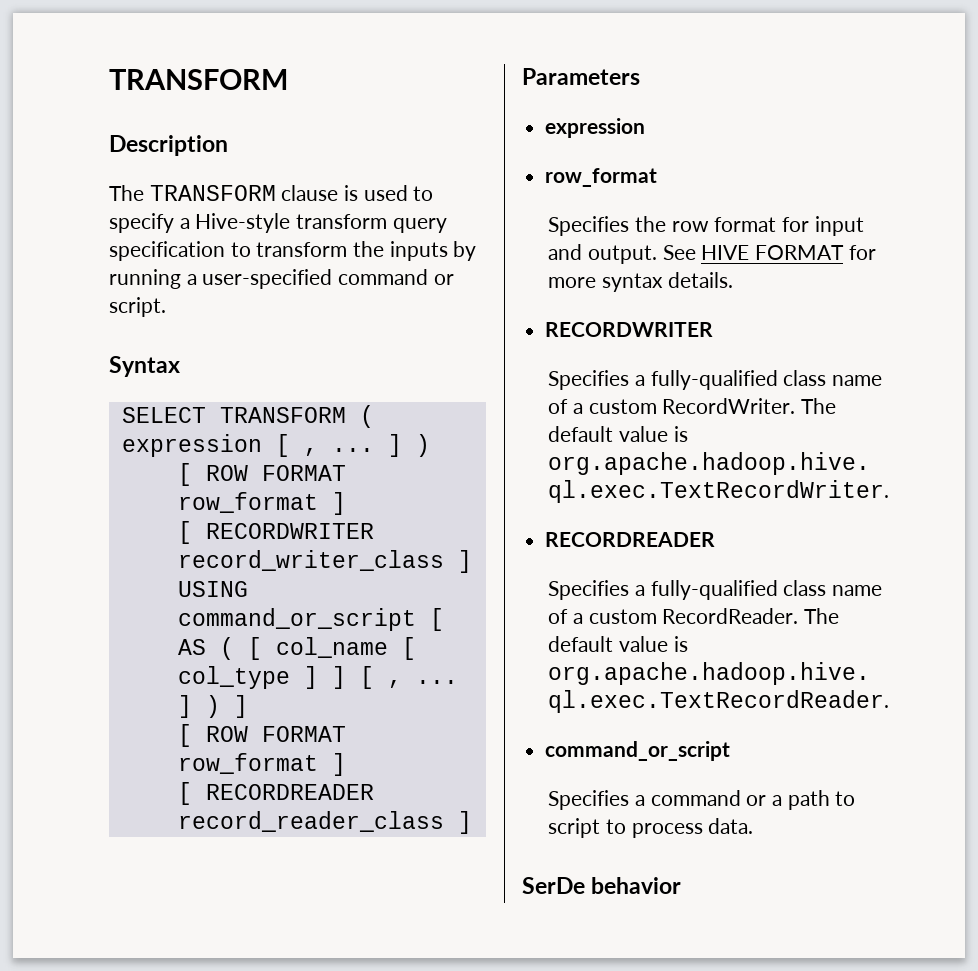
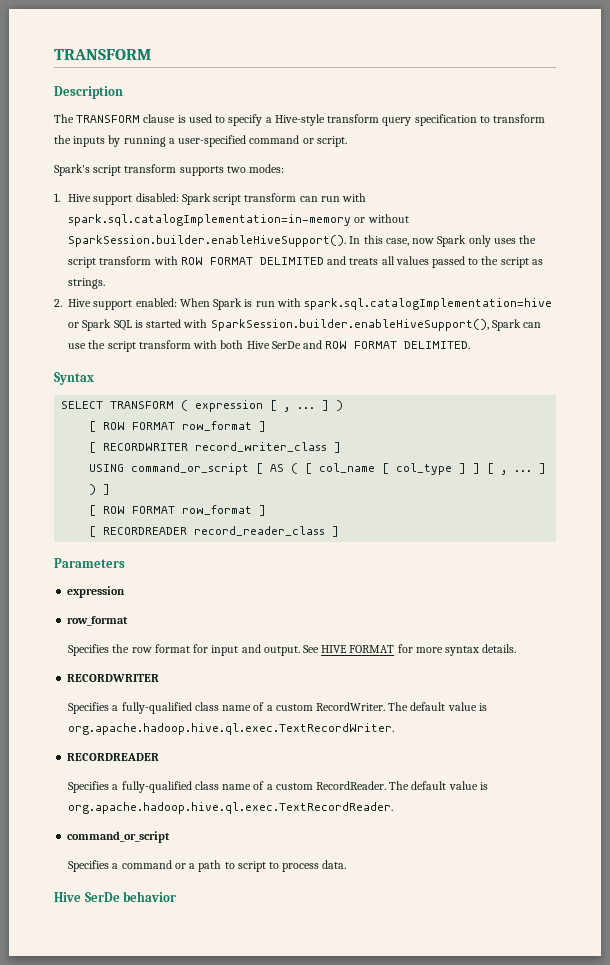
(166, 307) none -> [54,164,285,176] [54,193,366,205] [68,214,409,226] [68,235,536,247] [68,256,543,268] [68,278,106,289] [54,298,552,310] [68,319,541,331] [68,340,471,352] // Spark's script transform supports two modes: // 1. Hive support disabled: Spark script transform can run with spark.sql.catalogImplementation=in-memory or without SparkSession.builder.enableHiveSupport(). In this case, now Spark only uses the script transform with ROW FORMAT DELIMITED and treats all values passed to the script as strings. // 2. Hive support enabled: When Spark is run with spark.sql.catalogImplementation=hive or Spark SQL is started with SparkSession.builder.enableHiveSupport(), Spark can use the script transform with both Hive SerDe and ROW FORMAT DELIMITED.
(754, 826) none -> [54,892,81,902] Hive

